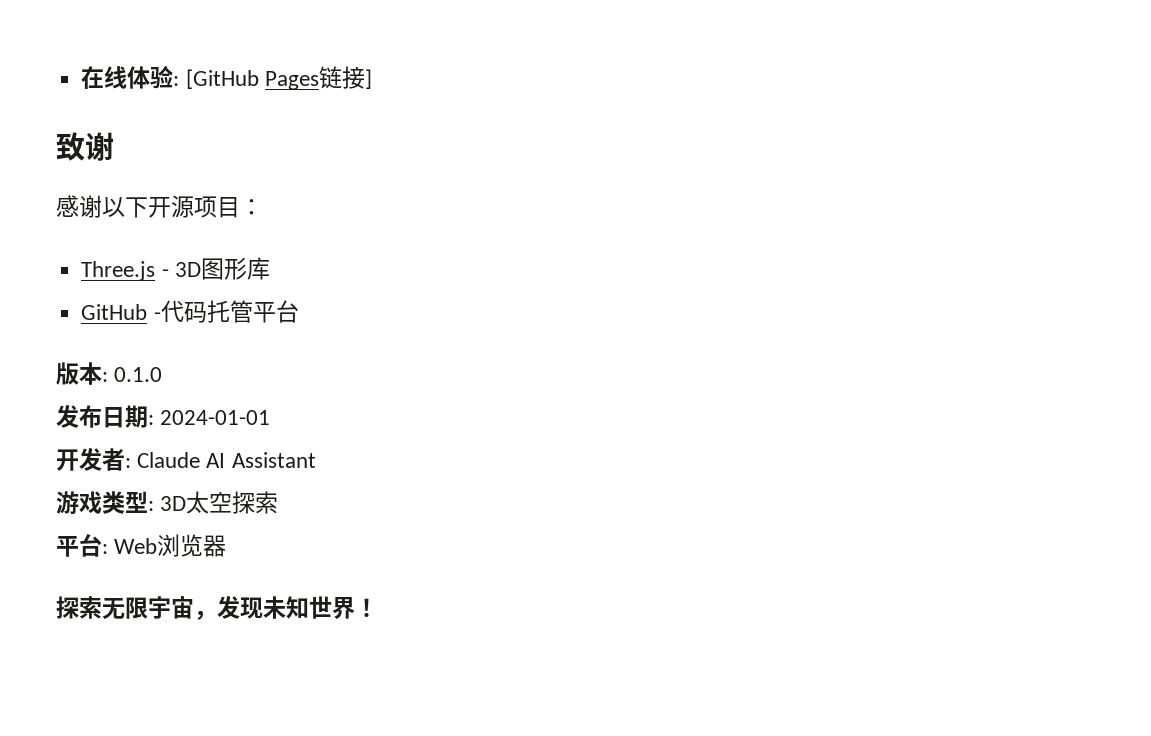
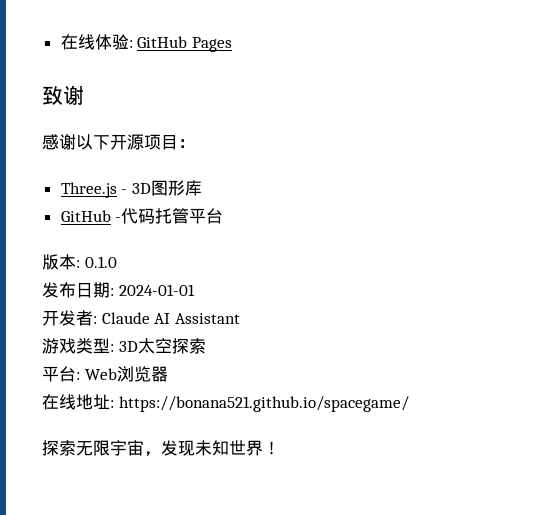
[185,69,259,89] [GitHub -> [137,36,188,48] GitHub
[318,66,372,89] 链接] -> (232, 44) none
(227, 546) none -> [42,394,409,412] // 在线地址: https://bonana521.github.io/spacegame/

